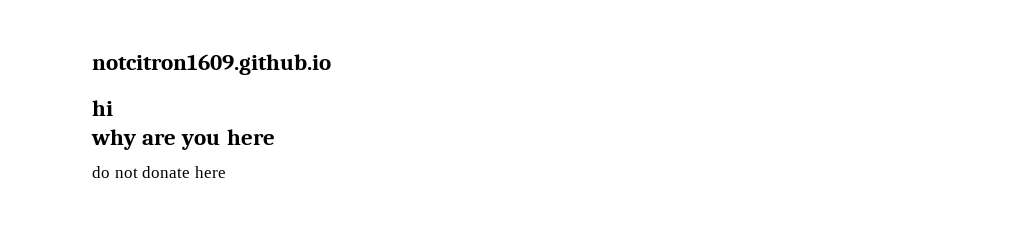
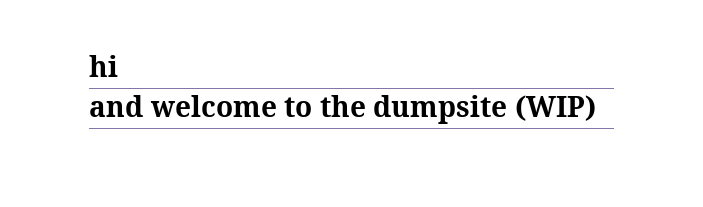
[92,54,331,75] notcitron1609.github.io // -> (89, 66) none
[91,129,275,150] [92,166,226,178] why are you here // do not donate here -> [89,95,596,124] and welcome to the dumpsite (WIP)

